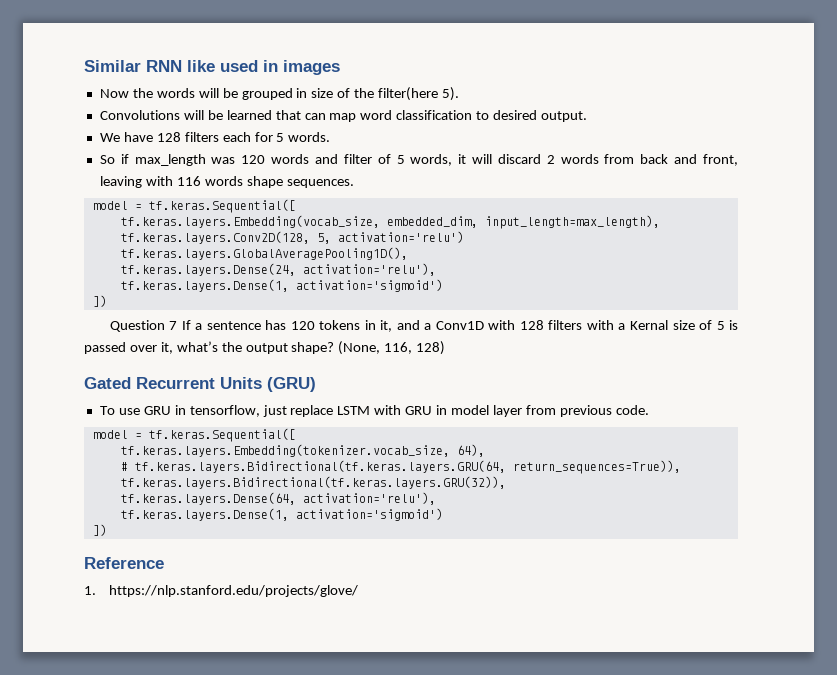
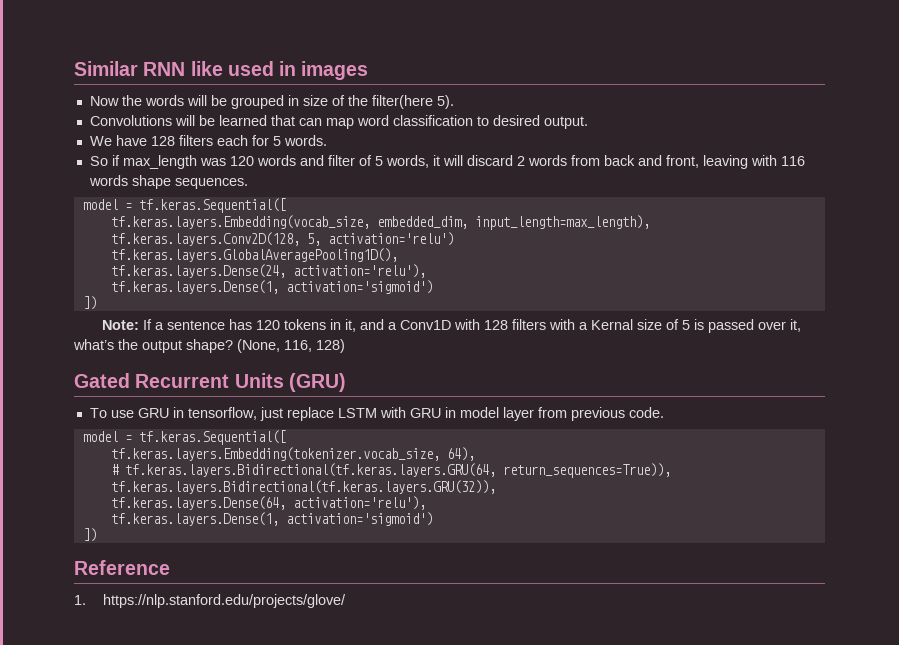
[109,320,178,332] Question 7 -> [101,320,139,330] Note:

